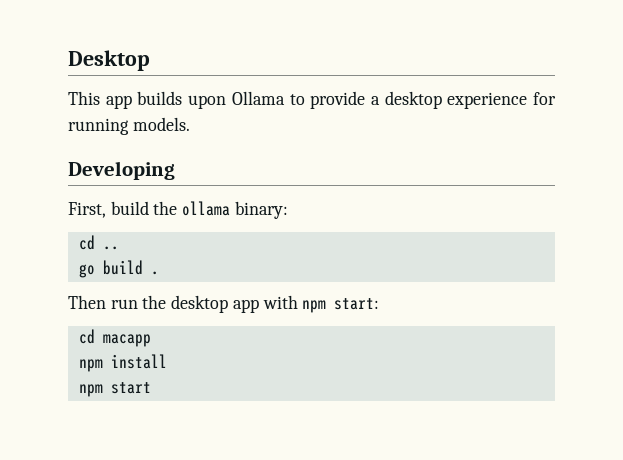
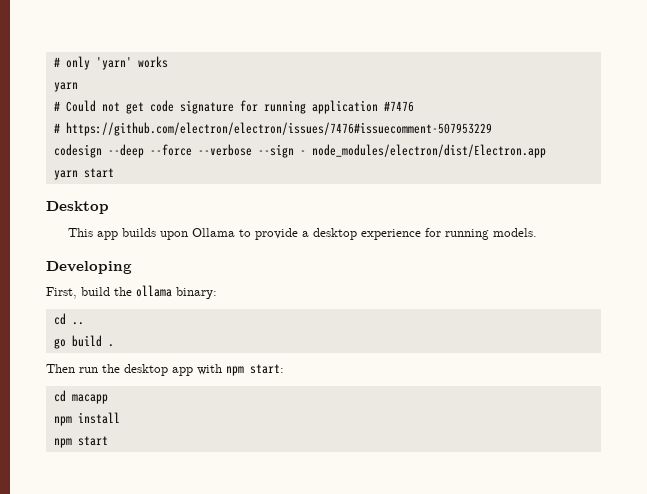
(68, 60) none -> [53,56,168,70] [53,82,78,92] [53,100,414,114] [53,122,492,136] [53,144,546,158] [53,168,114,180] # only 'yarn' works // yarn // # Could not get code signature for running application #7476 // # https://github.com/electron/electron/issues/7476#issuecomment-507953229 // codesign --deep --force --verbose --sign - node_modules/electron/dist/Electron.app // yarn start //

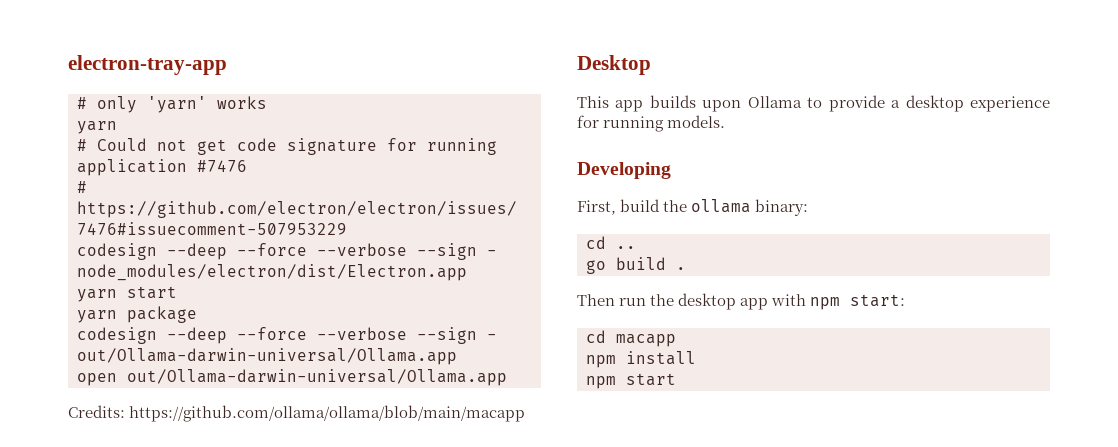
(53, 62) none -> [68,55,227,75] electron-tray-app //
(114, 173) none -> [77,306,197,323] [77,327,497,344] [77,348,457,365] [77,369,507,386] [68,405,526,422] // yarn package // codesign --deep --force --verbose --sign - out/Ollama-darwin-universal/Ollama.app // open out/Ollama-darwin-universal/Ollama.app // Credits: https://github.com/ollama/ollama/blob/main/macapp

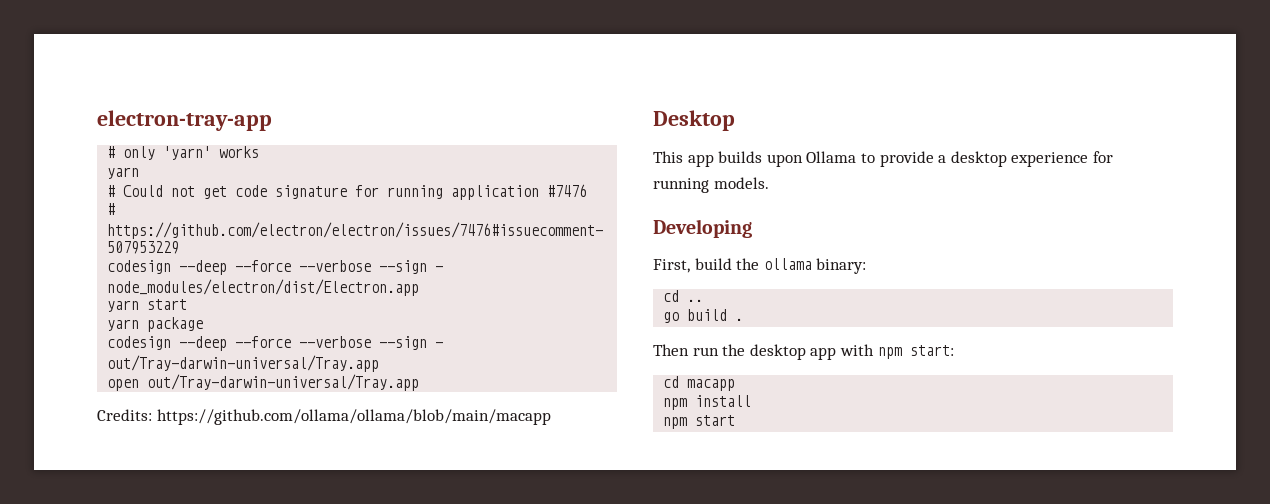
[77,348,457,365] out/Ollama-darwin-universal/Ollama.app -> [107,355,380,372] out/Tray-darwin-universal/Tray.app
[127,369,507,386] out/Ollama-darwin-universal/Ollama.app -> [147,374,420,391] out/Tray-darwin-universal/Tray.app

